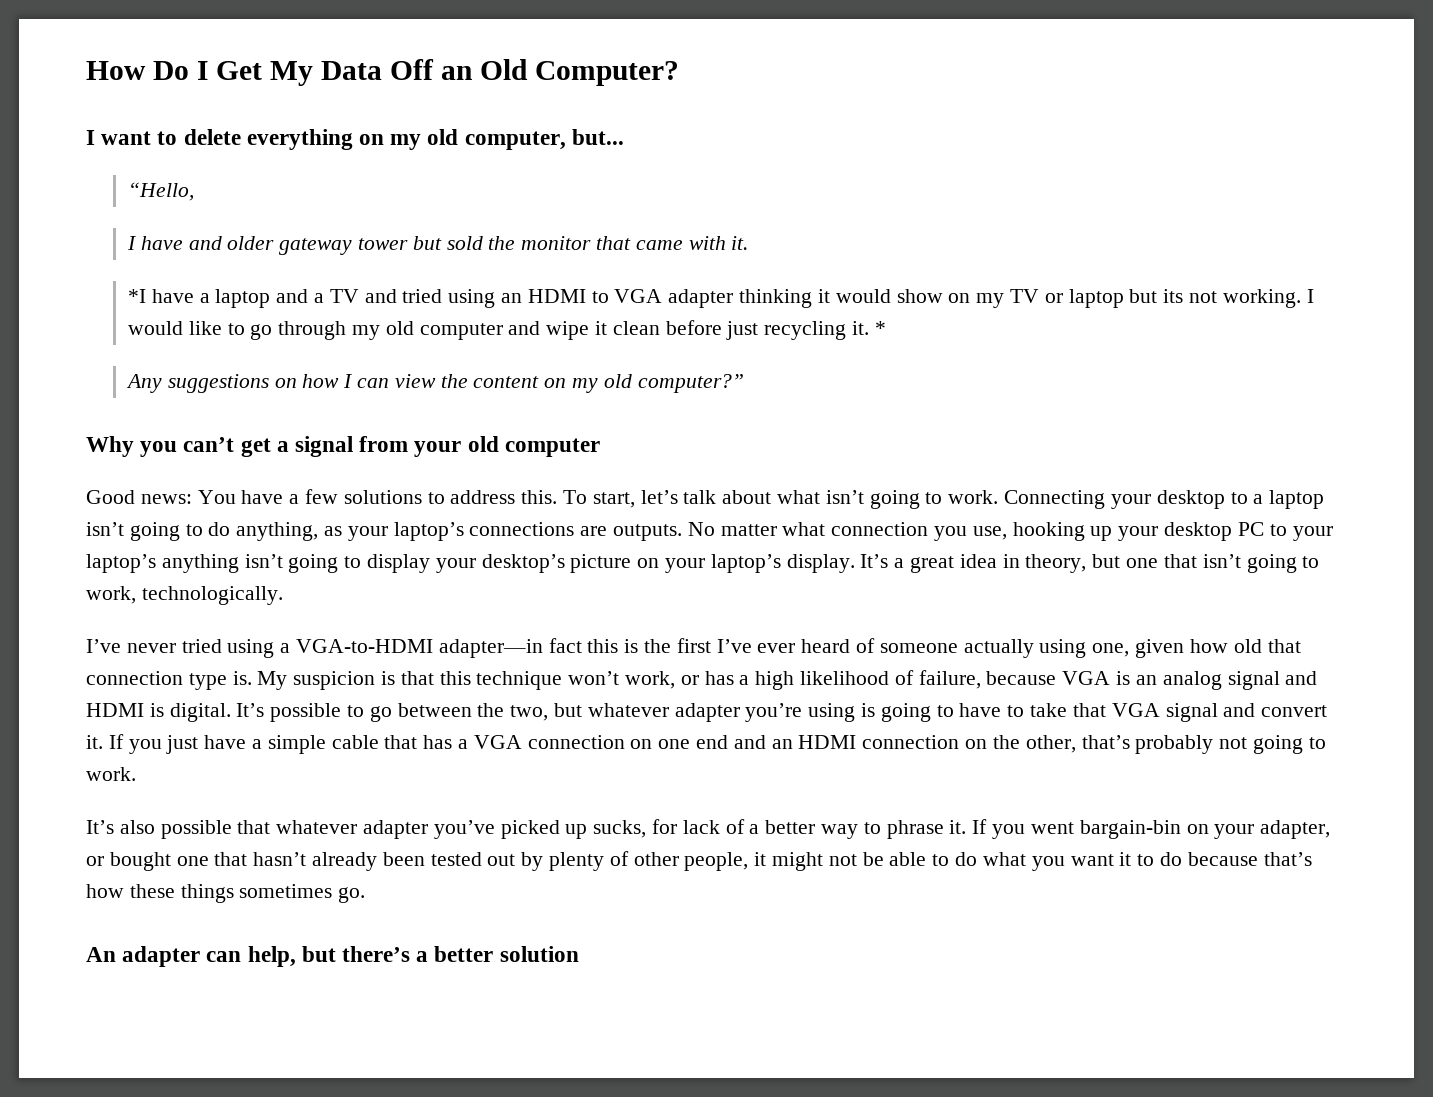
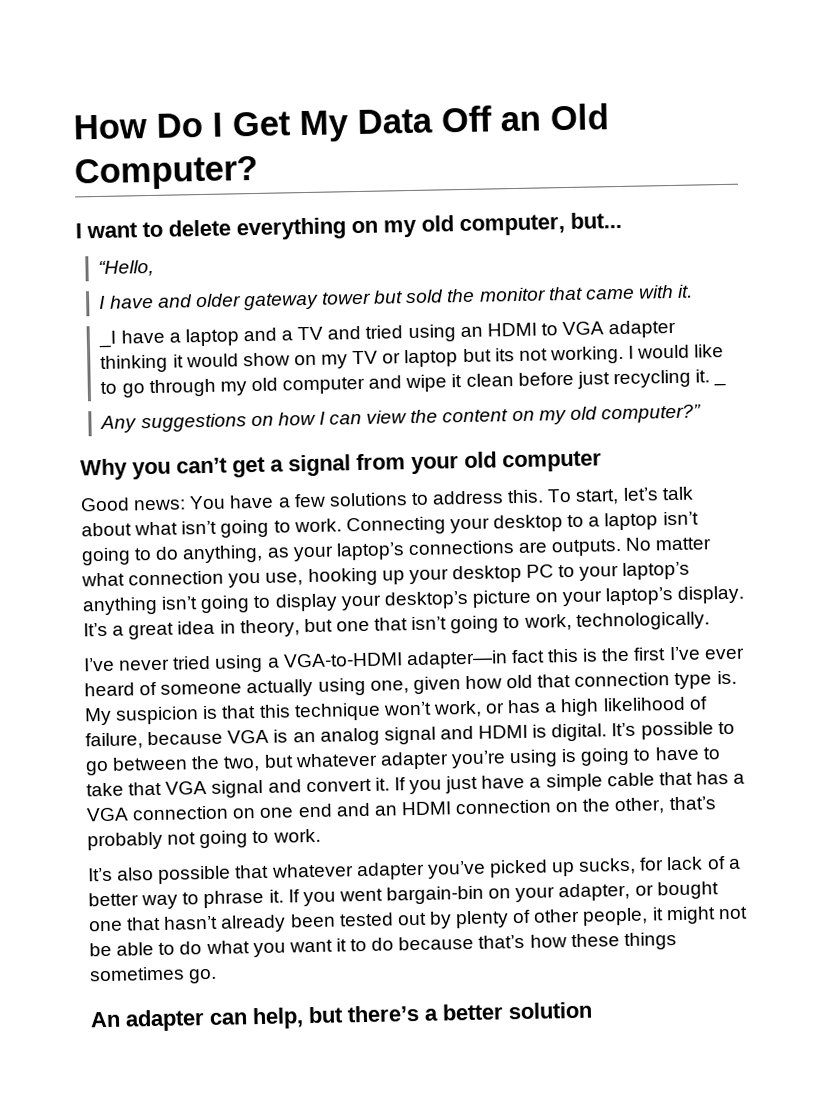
[128,289,147,303] *I -> [98,330,118,348] _I
[874,321,886,335] * -> [713,381,727,387] _

